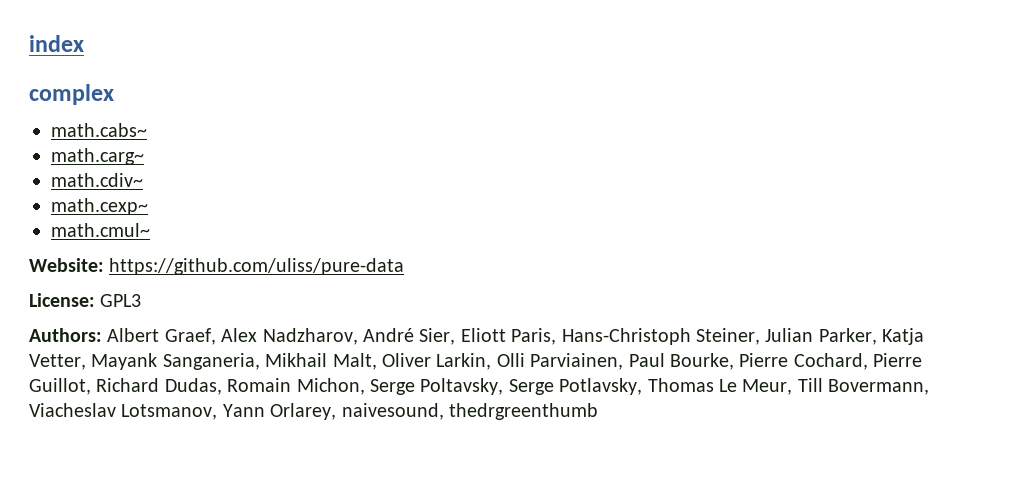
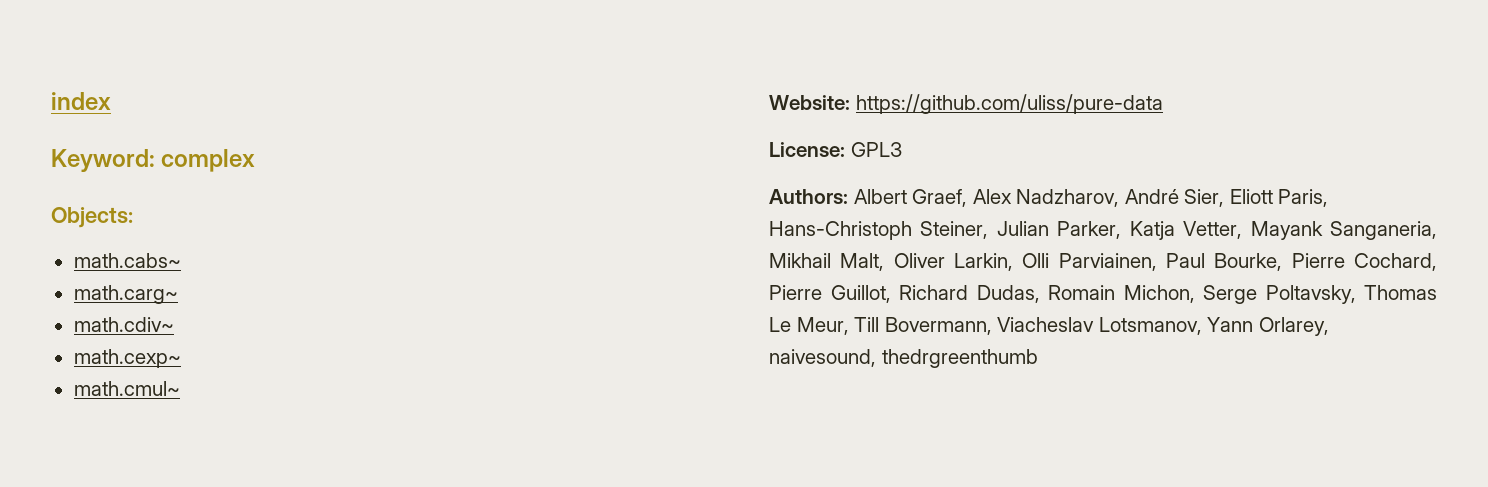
(84, 43) none -> [51,149,155,172] Keyword:
(114, 94) none -> [51,207,133,228] // Objects:
[508,378,643,395] Serge Potlavsky, -> (1356, 294) none

